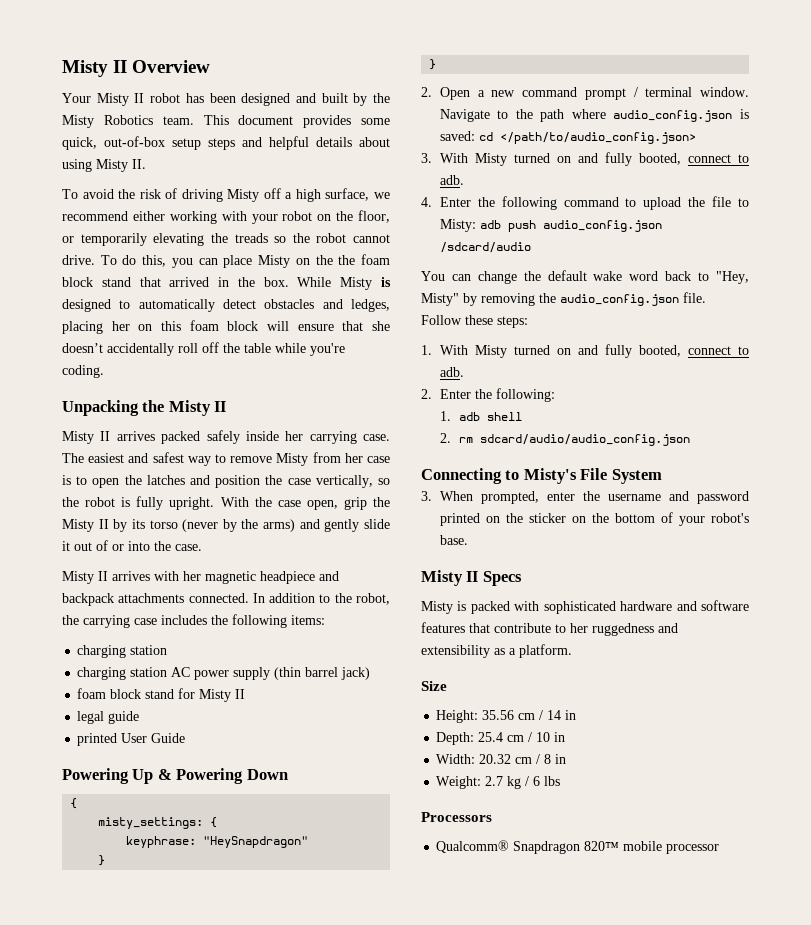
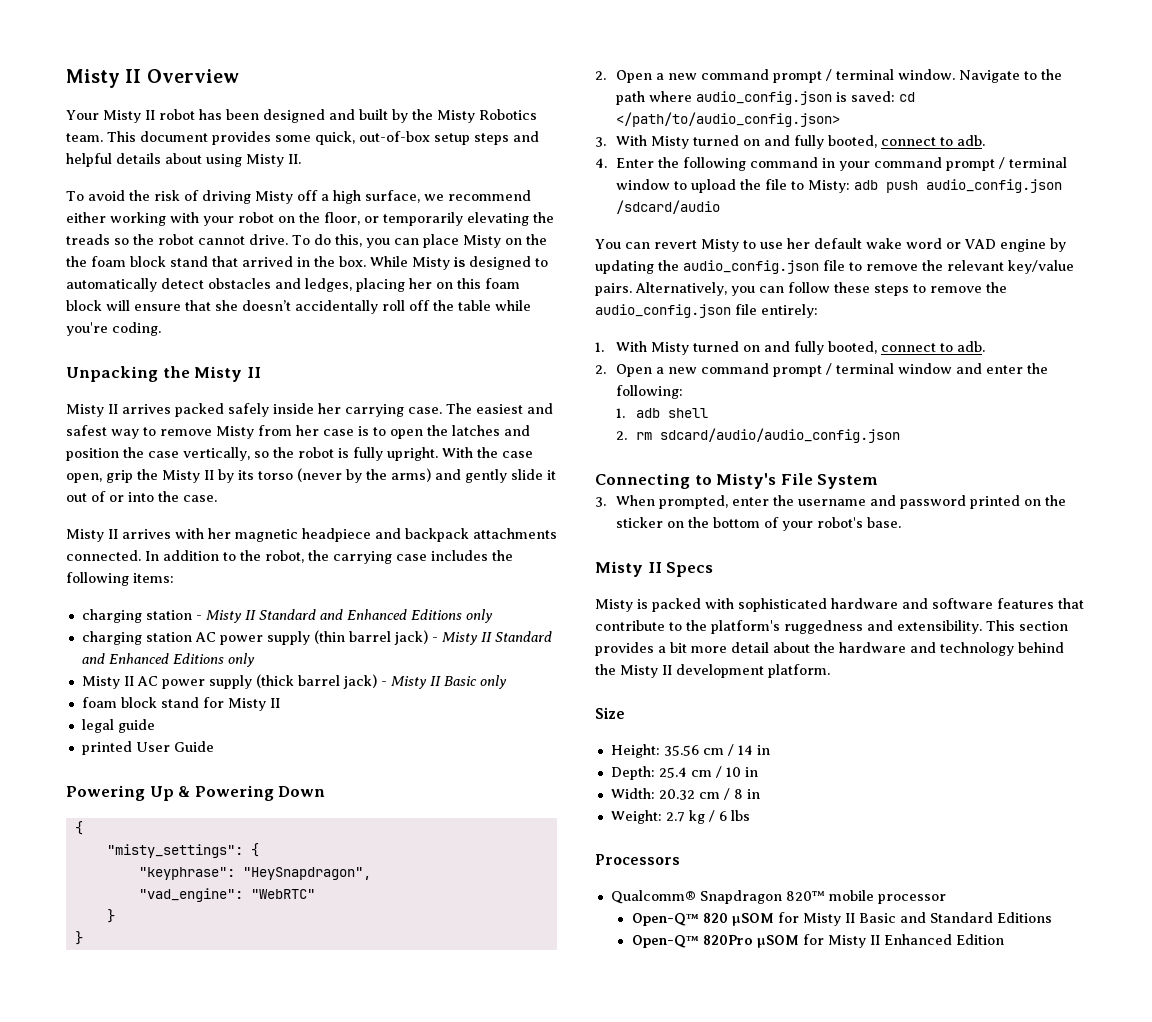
(168, 650) none -> [195,609,493,623] - Misty II Standard and Enhanced Editions only
(371, 673) none -> [431,631,552,645] [81,653,255,667] [81,674,507,689] - Misty II Standard and Enhanced Editions only // Misty II AC power supply (thick barrel jack) - Misty II Basic only
[98,817,218,829] [126,836,309,848] misty_settings: { // keyphrase: "HeySnapdragon" -> [106,843,259,858] [138,867,371,880] [138,888,315,902] "misty_settings": { // "keyphrase": "HeySnapdragon", // "vad_engine": "WebRTC"
(619, 202) none -> [821,157,1067,171] [615,179,670,190] in your command prompt / terminal window
[477,270,749,284] [421,292,706,306] [421,315,528,328] change the default wake word back to "Hey, Misty" by removing the audio_config.json file. Follow these steps: -> [653,238,1066,252] [595,260,1074,274] [595,282,1007,296] [595,304,818,318] revert Misty to use her default wake word or VAD engine by updating the audio_config.json file to remove the relevant key/value pairs. Alternatively, you can follow these steps to remove the audio_config.json file entirely:
[439,389,471,399] Enter -> [615,363,1023,377] Open a new command prompt / terminal window and enter
[570,623,678,636] [421,645,516,658] her ruggedness and extensibility as a -> [686,620,1068,634] [595,642,1064,656] [595,664,764,678] the platform's ruggedness and extensibility. This section provides a bit more detail about the hardware and technology behind the Misty II development
(720, 849) none -> [631,912,1052,926] [631,934,1004,948] // Open-Q™ 820 µSOM for Misty II Basic and Standard Editions // Open-Q™ 820Pro µSOM for Misty II Enhanced Edition

